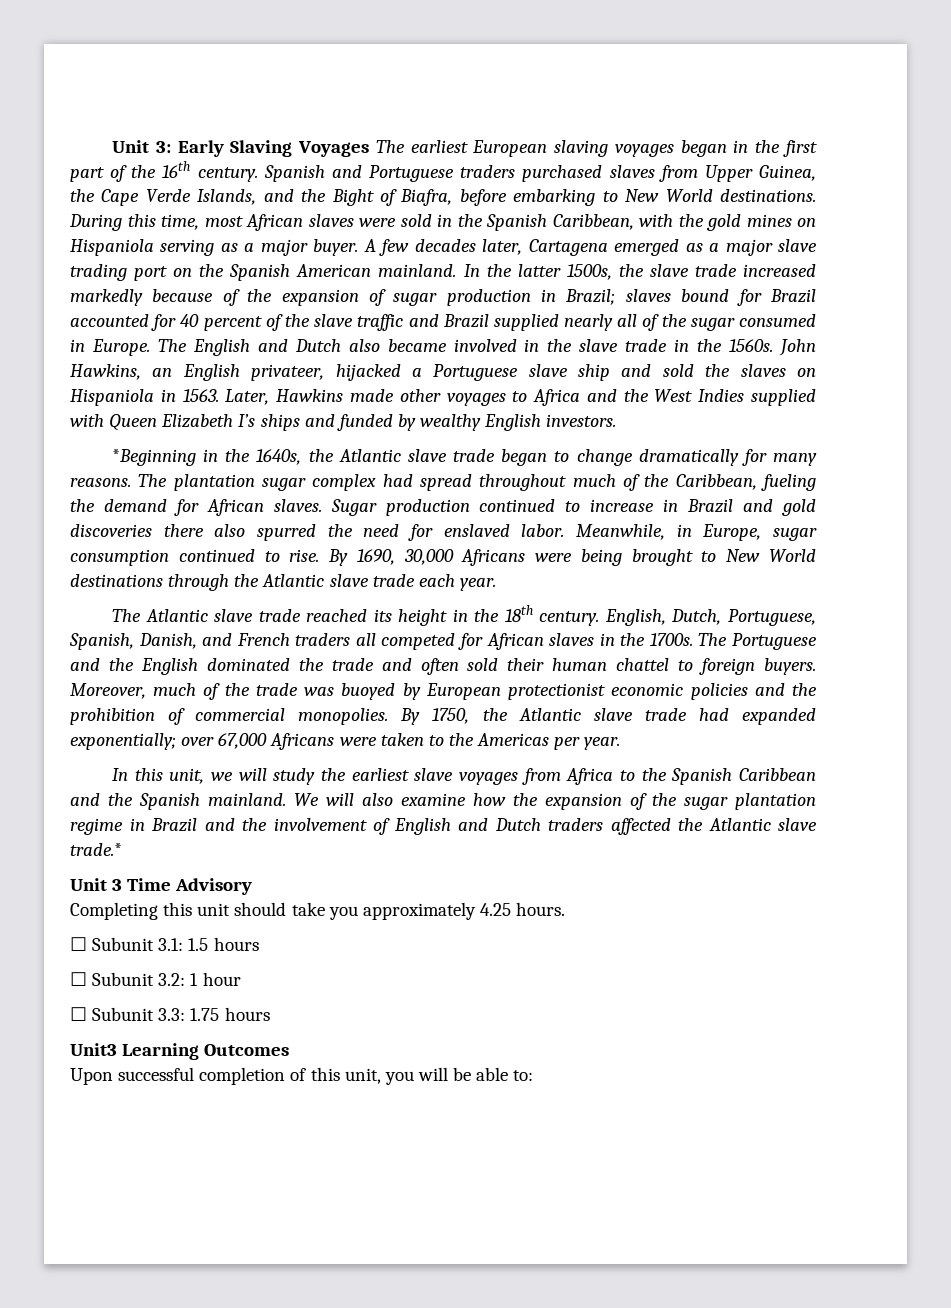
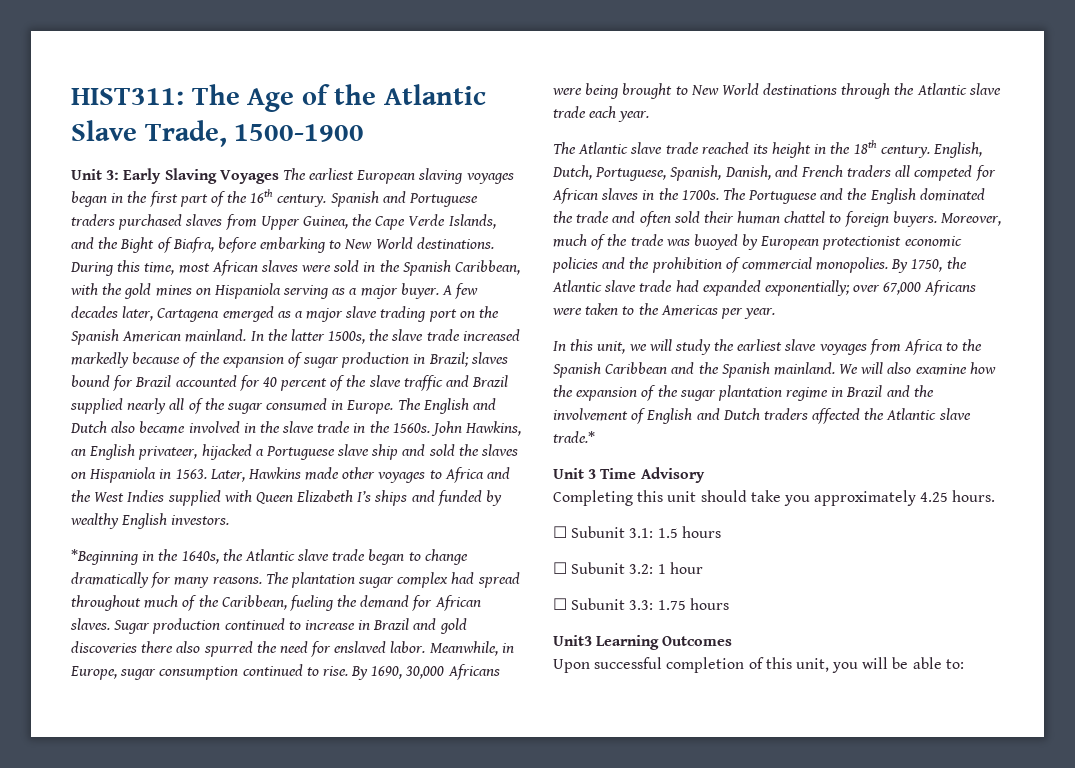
(112, 146) none -> [71,84,486,112] [71,120,365,147] HIST311: The Age of the Atlantic Slave Trade, 1500-1900 //

